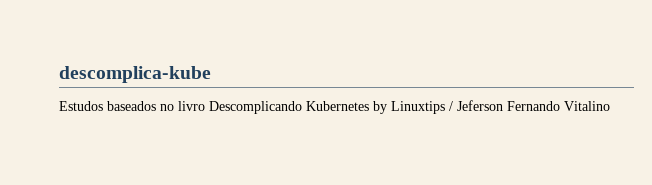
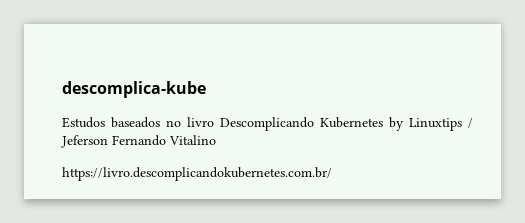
(610, 106) none -> [62,167,332,181] // https://livro.descomplicandokubernetes.com.br/

